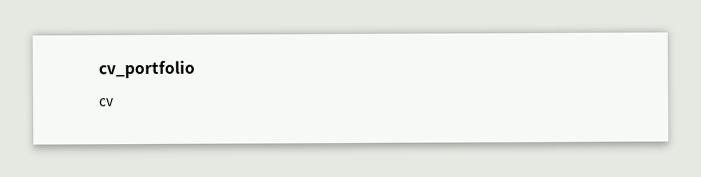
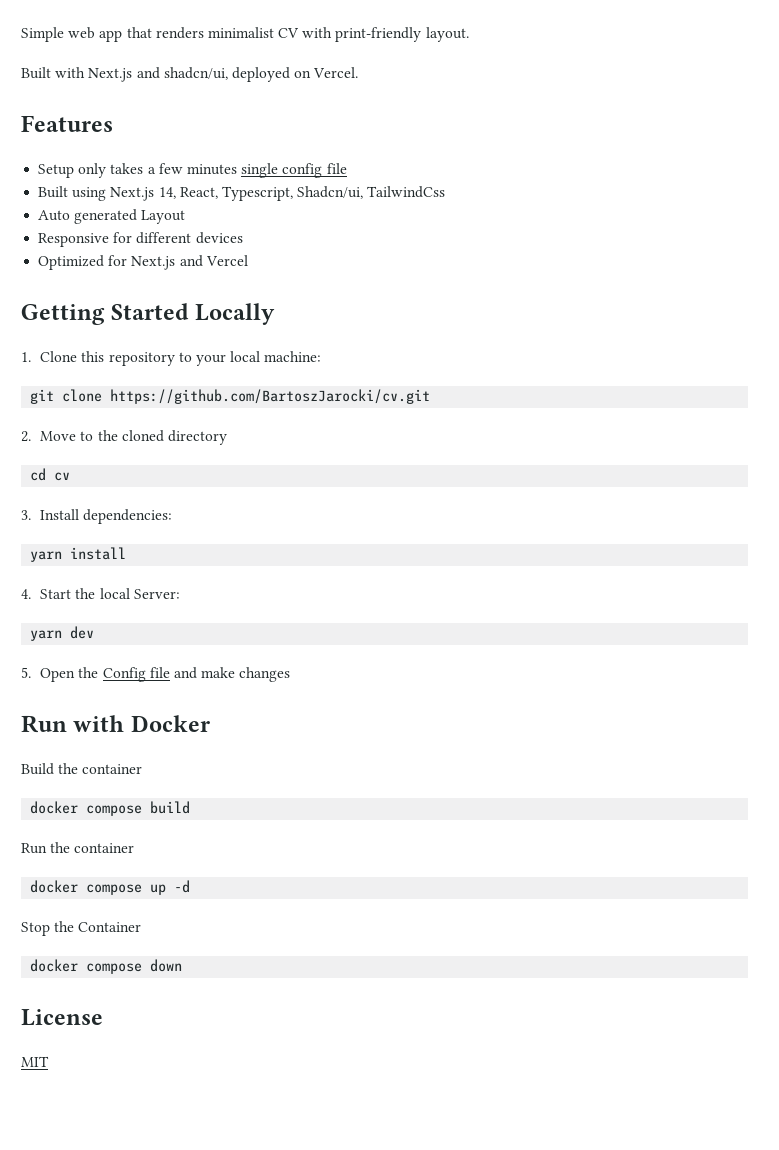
[98,60,195,79] [99,98,114,107] cv_portfolio // cv -> [21,27,469,42] [21,67,359,82] [21,115,113,132] [38,163,347,178] [38,186,446,201] [38,209,186,224] [38,232,243,247] [38,255,248,270] [21,303,275,325] [21,351,322,366] [30,389,431,404] [21,430,227,445] [30,468,71,481] [21,509,173,524] [30,547,127,562] [21,588,180,599] [30,626,95,641] [21,667,291,682] [21,715,210,733] [21,763,143,775] [30,801,191,816] [21,842,135,854] [30,880,191,895] [21,921,142,936] [30,959,183,974] [21,1009,103,1026] [21,1056,49,1067] Simple web app that renders minimalist CV with print-friendly layout. // Built with Next.js and shadcn/ui, deployed on Vercel. // Features // Setup only takes a few minutes single config file // Built using Next.js 14, React, Typescript, Shadcn/ui, TailwindCss // Auto generated Layout // Responsive for different devices // Optimized for Next.js and Vercel // Getting Started Locally // 1. Clone this repository to your local machine: // git clone https://github.com/BartoszJarocki/cv.git // 2. Move to the cloned directory // cd cv // 3. Install dependencies: // yarn install // 4. Start the local Server: // yarn dev // 5. Open the Config file and make changes // Run with Docker // Build the container // docker compose build // Run the container // docker compose up -d // Stop the Container // docker compose down // License // MIT

